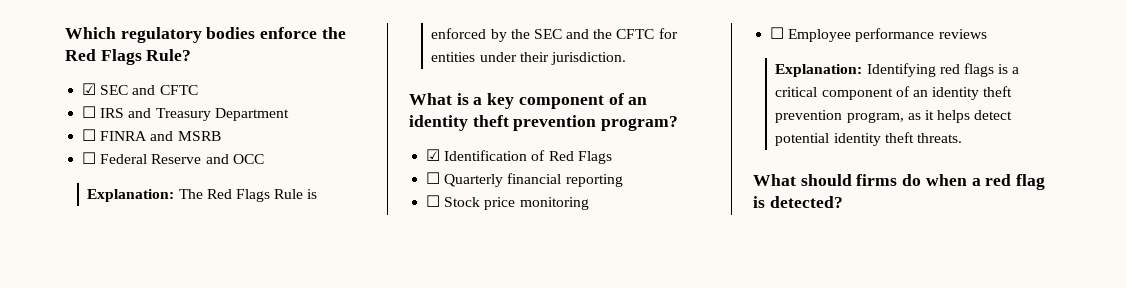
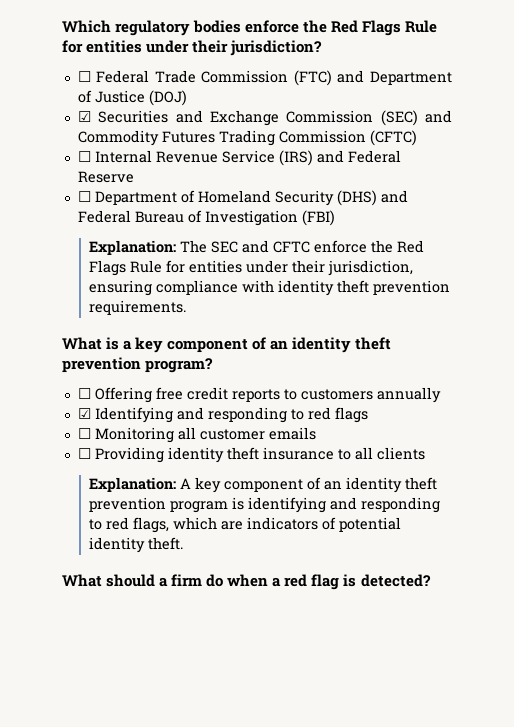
[146,49,192,61] [82,83,198,95] [82,106,289,121] [82,129,221,141] [82,152,264,164] [87,189,318,202] [431,28,678,42] [431,52,626,65] Rule? // ☑ SEC and CFTC // ☐ IRS and Treasury Department // ☐ FINRA and MSRB // ☐ Federal Reserve and OCC // Explanation: The Red Flags Rule is enforced by the SEC and the CFTC for entities under their jurisdiction. -> [405,20,438,33] [62,40,323,56] [77,70,452,86] [77,90,187,106] [77,110,452,126] [77,130,417,146] [77,150,401,166] [77,171,134,183] [77,190,408,206] [77,210,335,226] [89,240,425,255] [89,260,414,276] [89,280,451,296] [89,300,187,315] Rule for entities under their jurisdiction? // ☐ Federal Trade Commission (FTC) and Department of Justice (DOJ) // ☑ Securities and Exchange Commission (SEC) and Commodity Futures Trading Commission (CFTC) // ☐ Internal Revenue Service (IRS) and Federal Reserve // ☐ Department of Homeland Security (DHS) and Federal Bureau of Investigation (FBI) // Explanation: The SEC and CFTC enforce the Red Flags Rule for entities under their jurisdiction, ensuring compliance with identity theft prevention requirements.
[426,149,612,164] [426,172,623,187] [426,195,589,210] [770,27,987,42] [775,63,1020,77] [775,86,1013,100] [775,110,1013,123] [775,132,962,146] ☑ Identification of Red Flags // ☐ Quarterly financial reporting // ☐ Stock price monitoring // ☐ Employee performance reviews // Explanation: Identifying red flags is a critical component of an identity theft prevention program, as it helps detect potential identity theft threats. -> [77,387,441,403] [77,407,368,423] [77,427,316,443] [77,447,425,463] [89,477,438,493] [89,497,441,513] [89,517,402,533] [89,537,184,553] ☐ Offering free credit reports to customers annually // ☑ Identifying and responding to red flags // ☐ Monitoring all customer emails // ☐ Providing identity theft insurance to all clients // Explanation: A key component of an identity theft prevention program is identifying and responding to red flags, which are indicators of potential identity theft.
[856,174,898,186] firms -> [159,574,203,587] a firm

